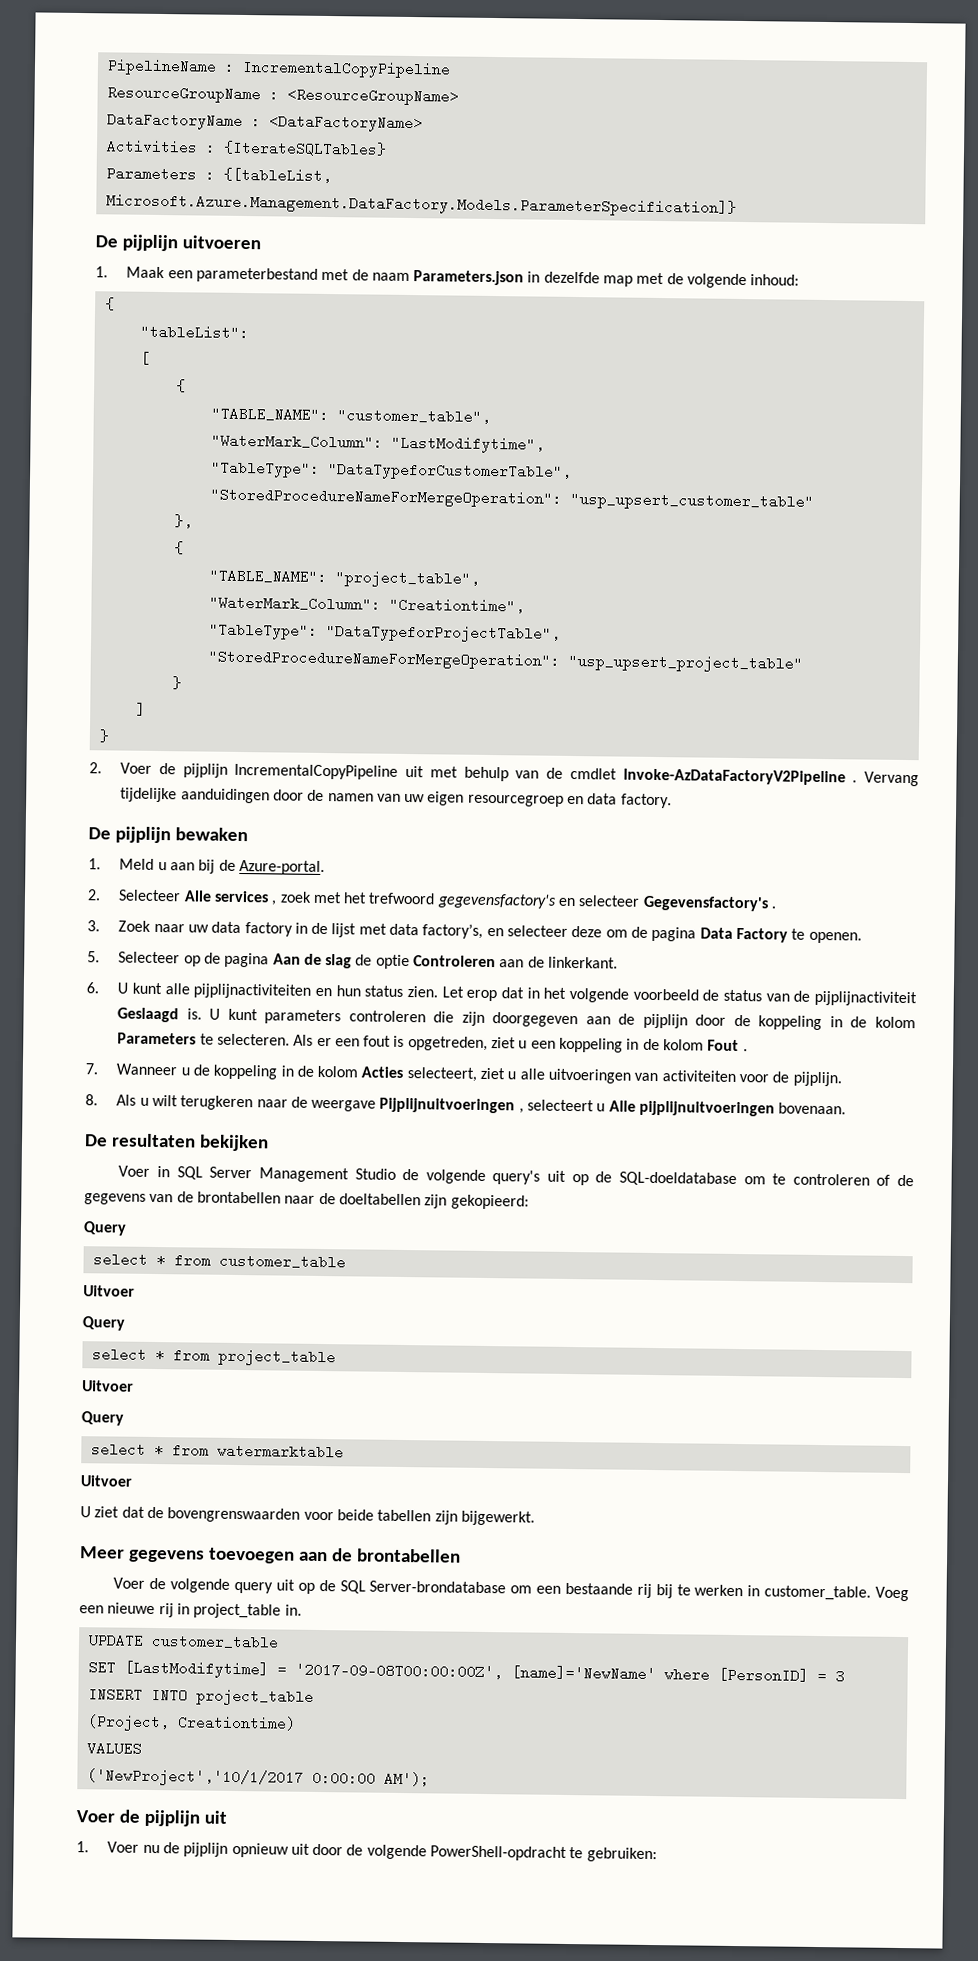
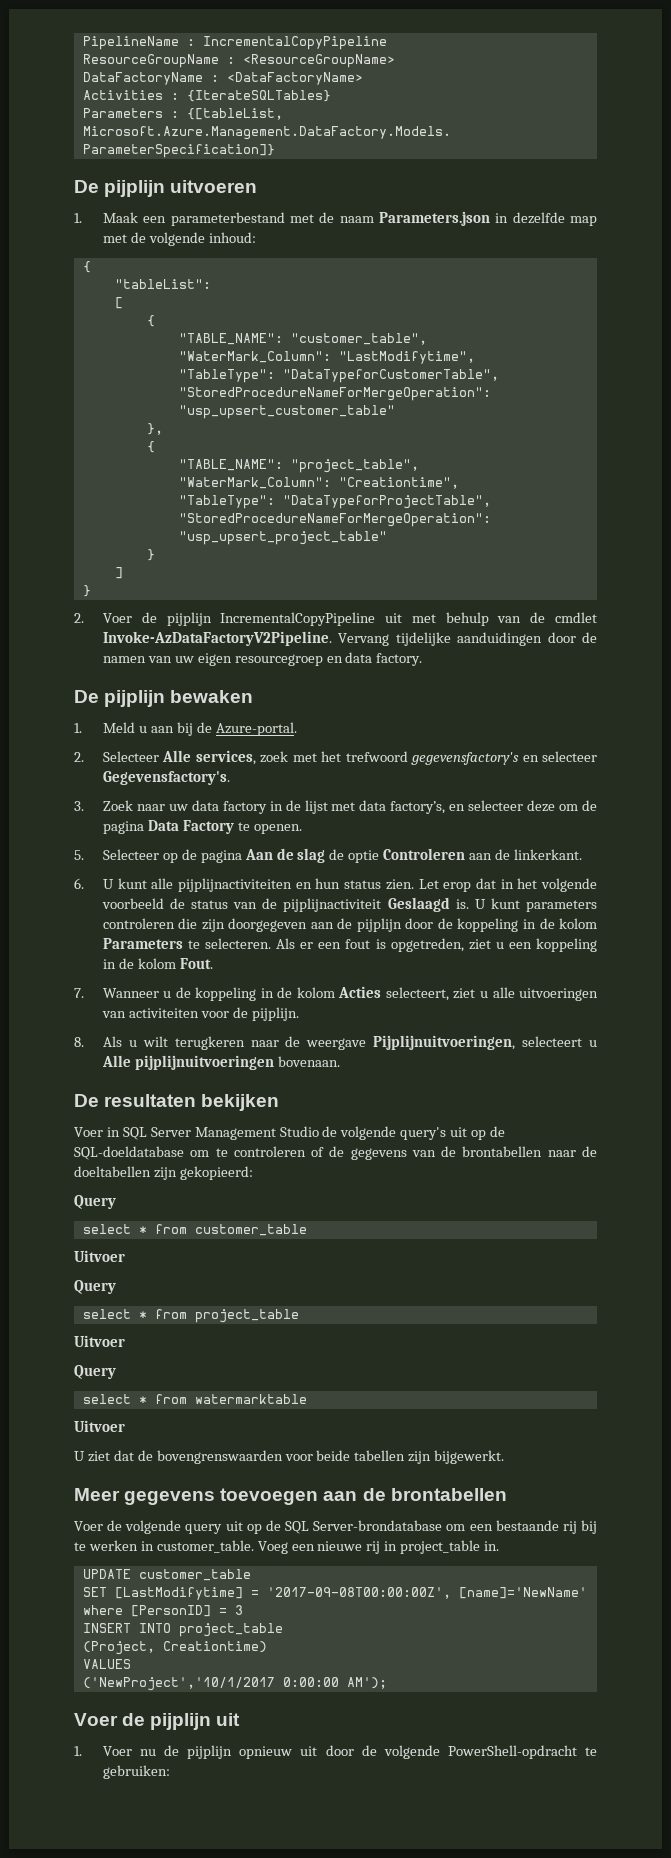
[622,768,858,786] Invoke-AzDataFactoryV2Pipeline . -> [102,631,332,646] Invoke-AzDataFactoryV2Pipeline.
[213,890,277,906] services , -> [195,750,256,765] services,
[642,895,777,912] Gegevensfactory's . -> [102,771,230,785] Gegevensfactory's.
[707,1039,748,1052] Fout . -> [179,958,213,969] Fout.
[379,1097,524,1114] Pijplijnuitvoeringen , -> [373,1035,516,1050] Pijplijnuitvoeringen,

